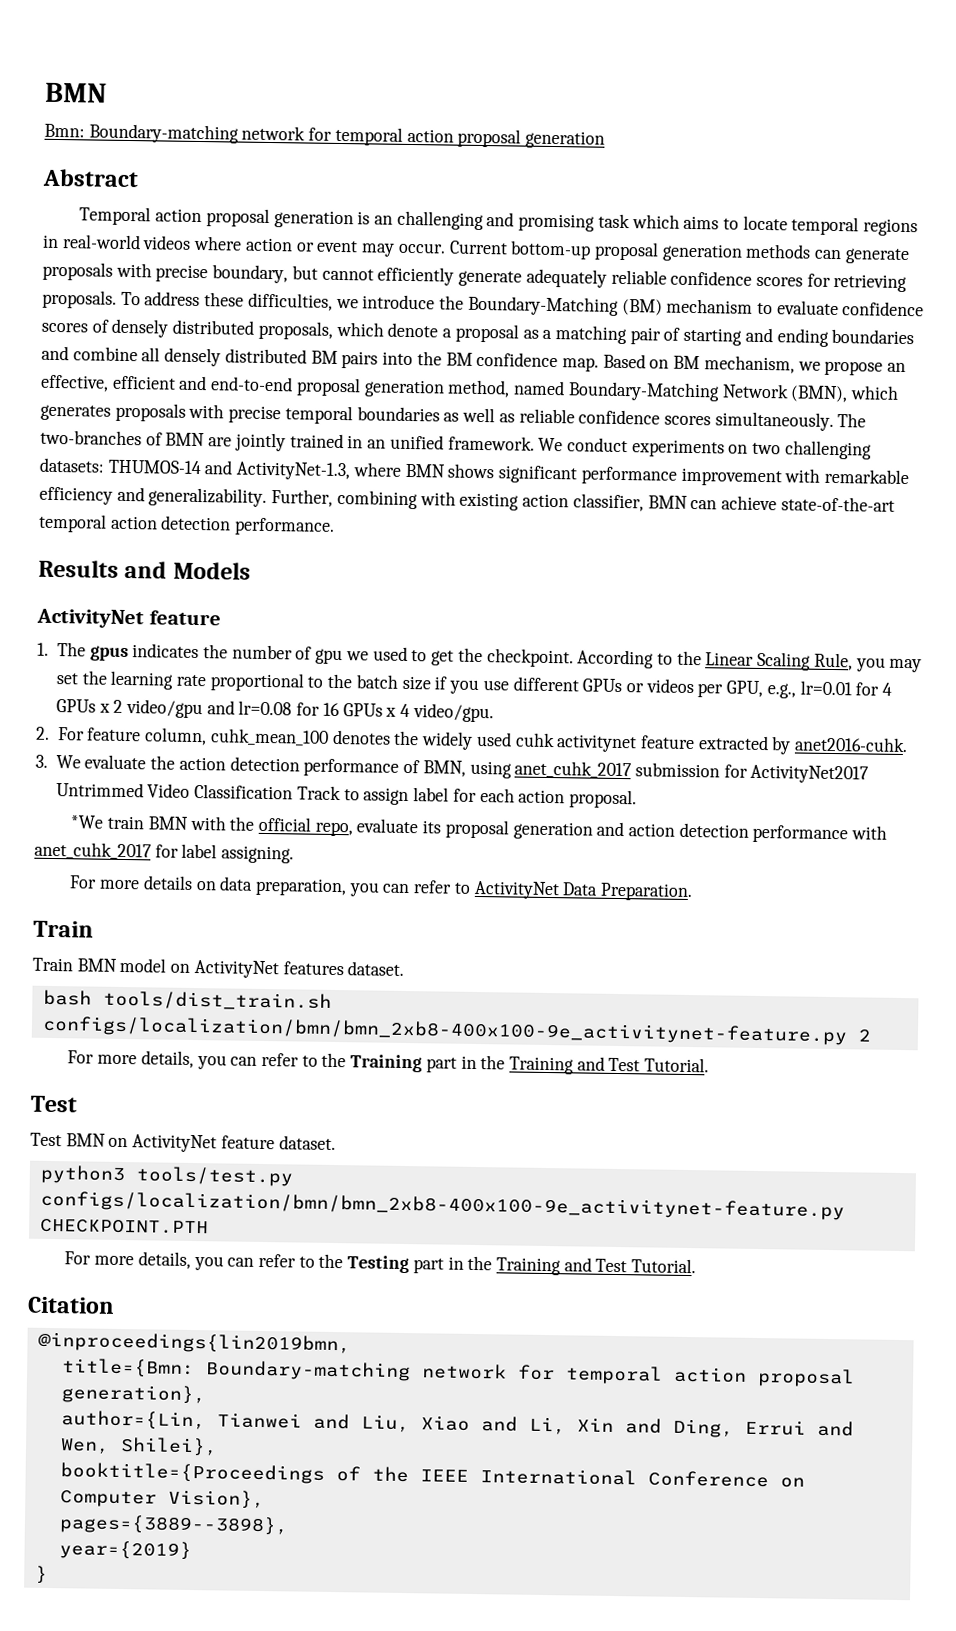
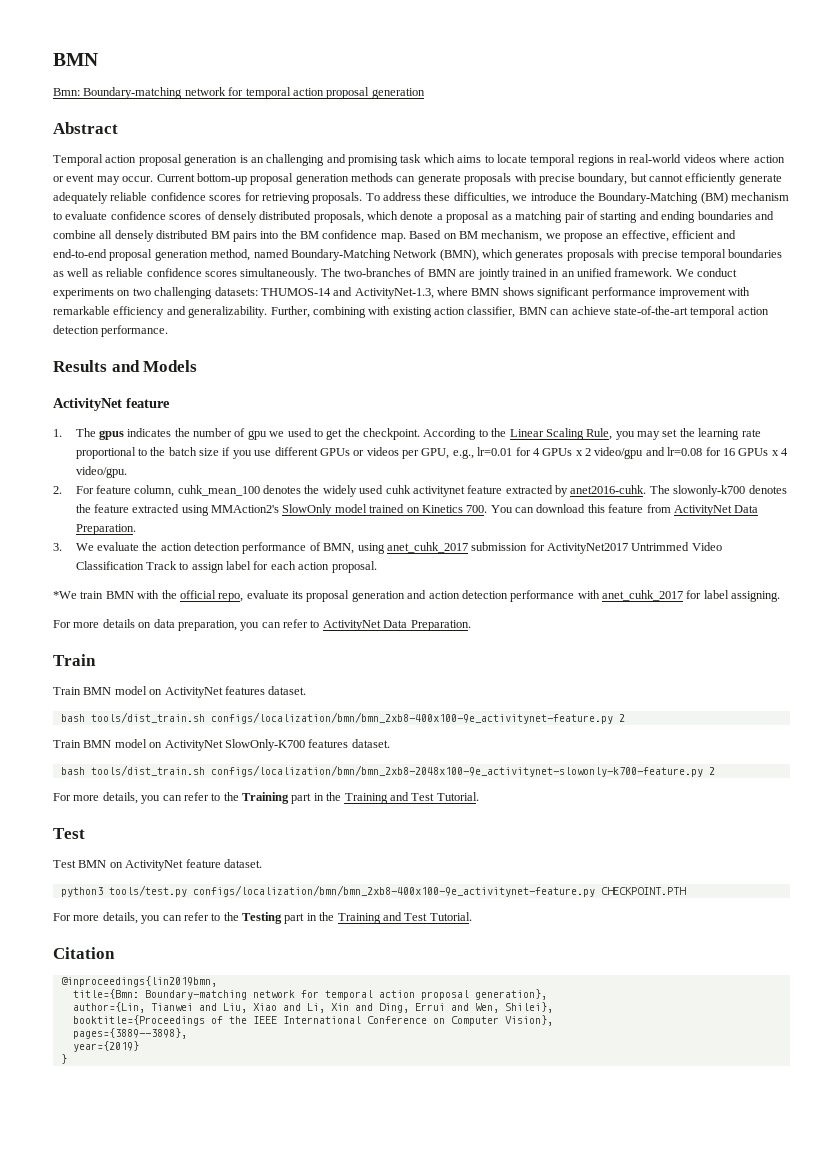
(909, 744) none -> [649,485,787,497] [75,504,759,516] [75,524,136,535] The slowonly-k700 denotes the feature extracted using MMAction2's SlowOnly model trained on Kinetics 700. You can download this feature from ActivityNet Data Preparation.
(872, 1035) none -> [53,739,390,751] [60,765,715,777] // Train BMN model on ActivityNet SlowOnly-K700 features dataset. // bash tools/dist_train.sh configs/localization/bmn/bmn_2xb8-2048x100-9e_activitynet-slowonly-k700-feature.py 2

